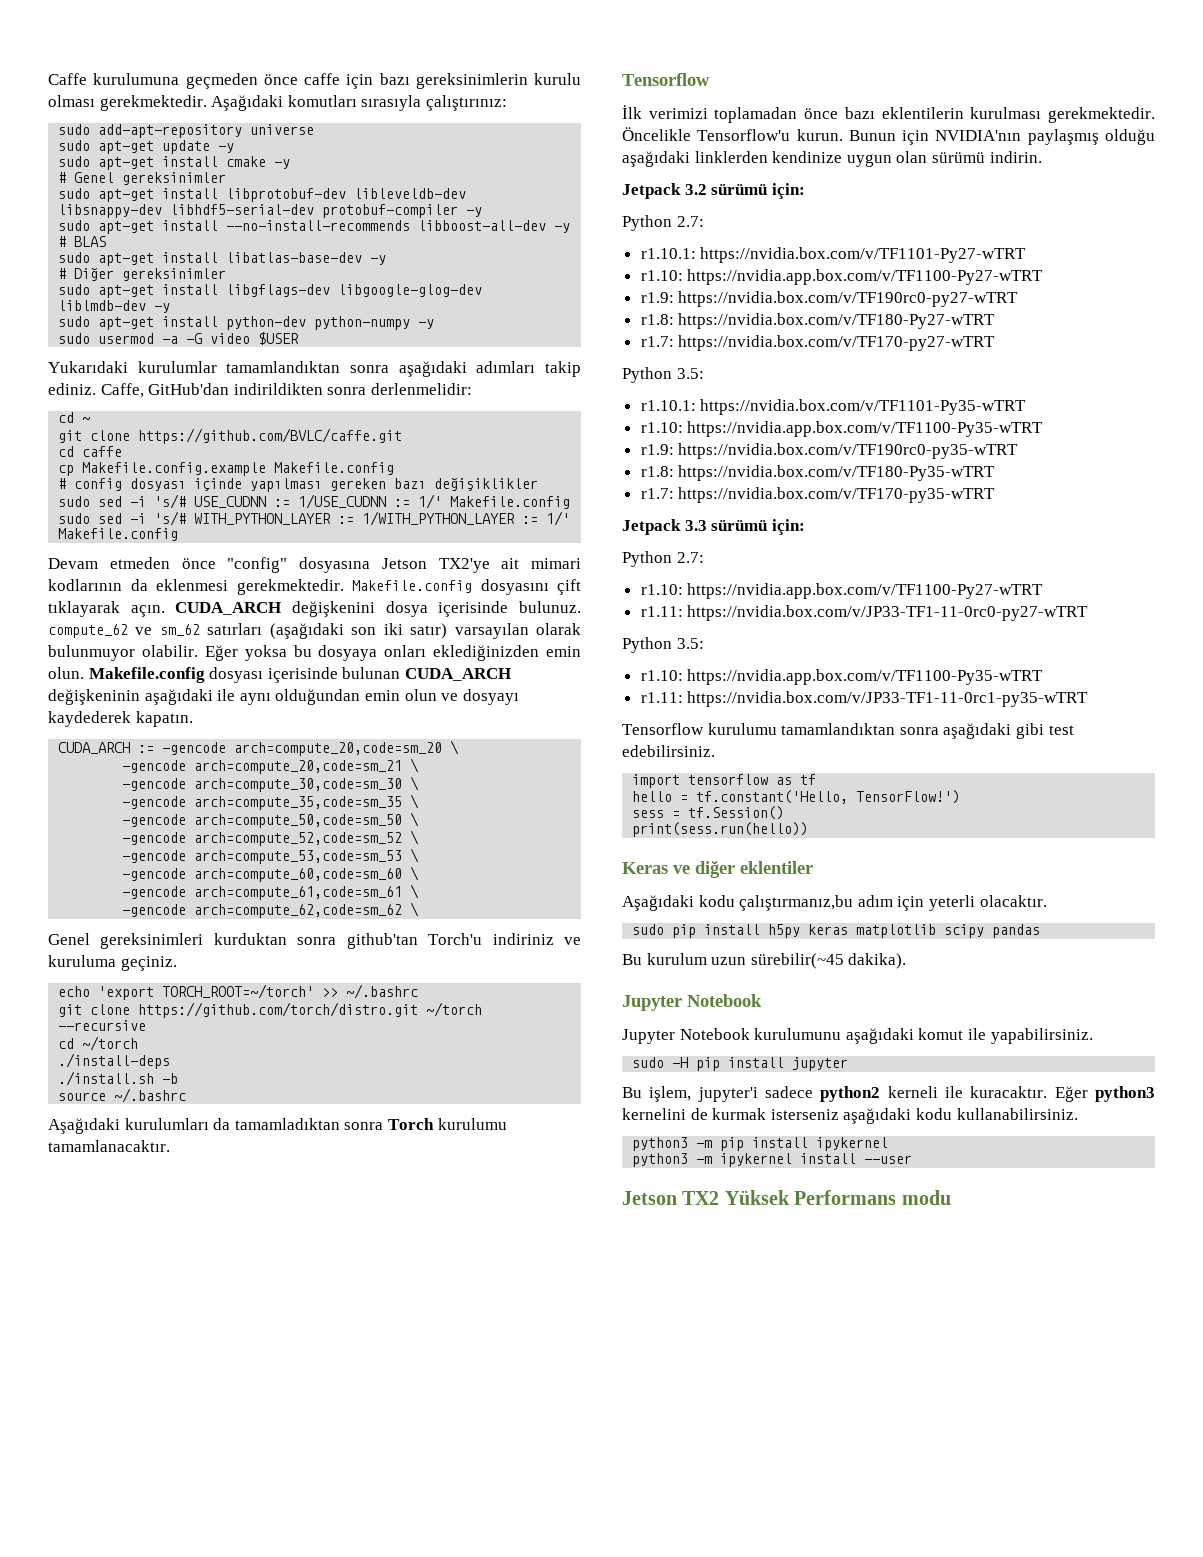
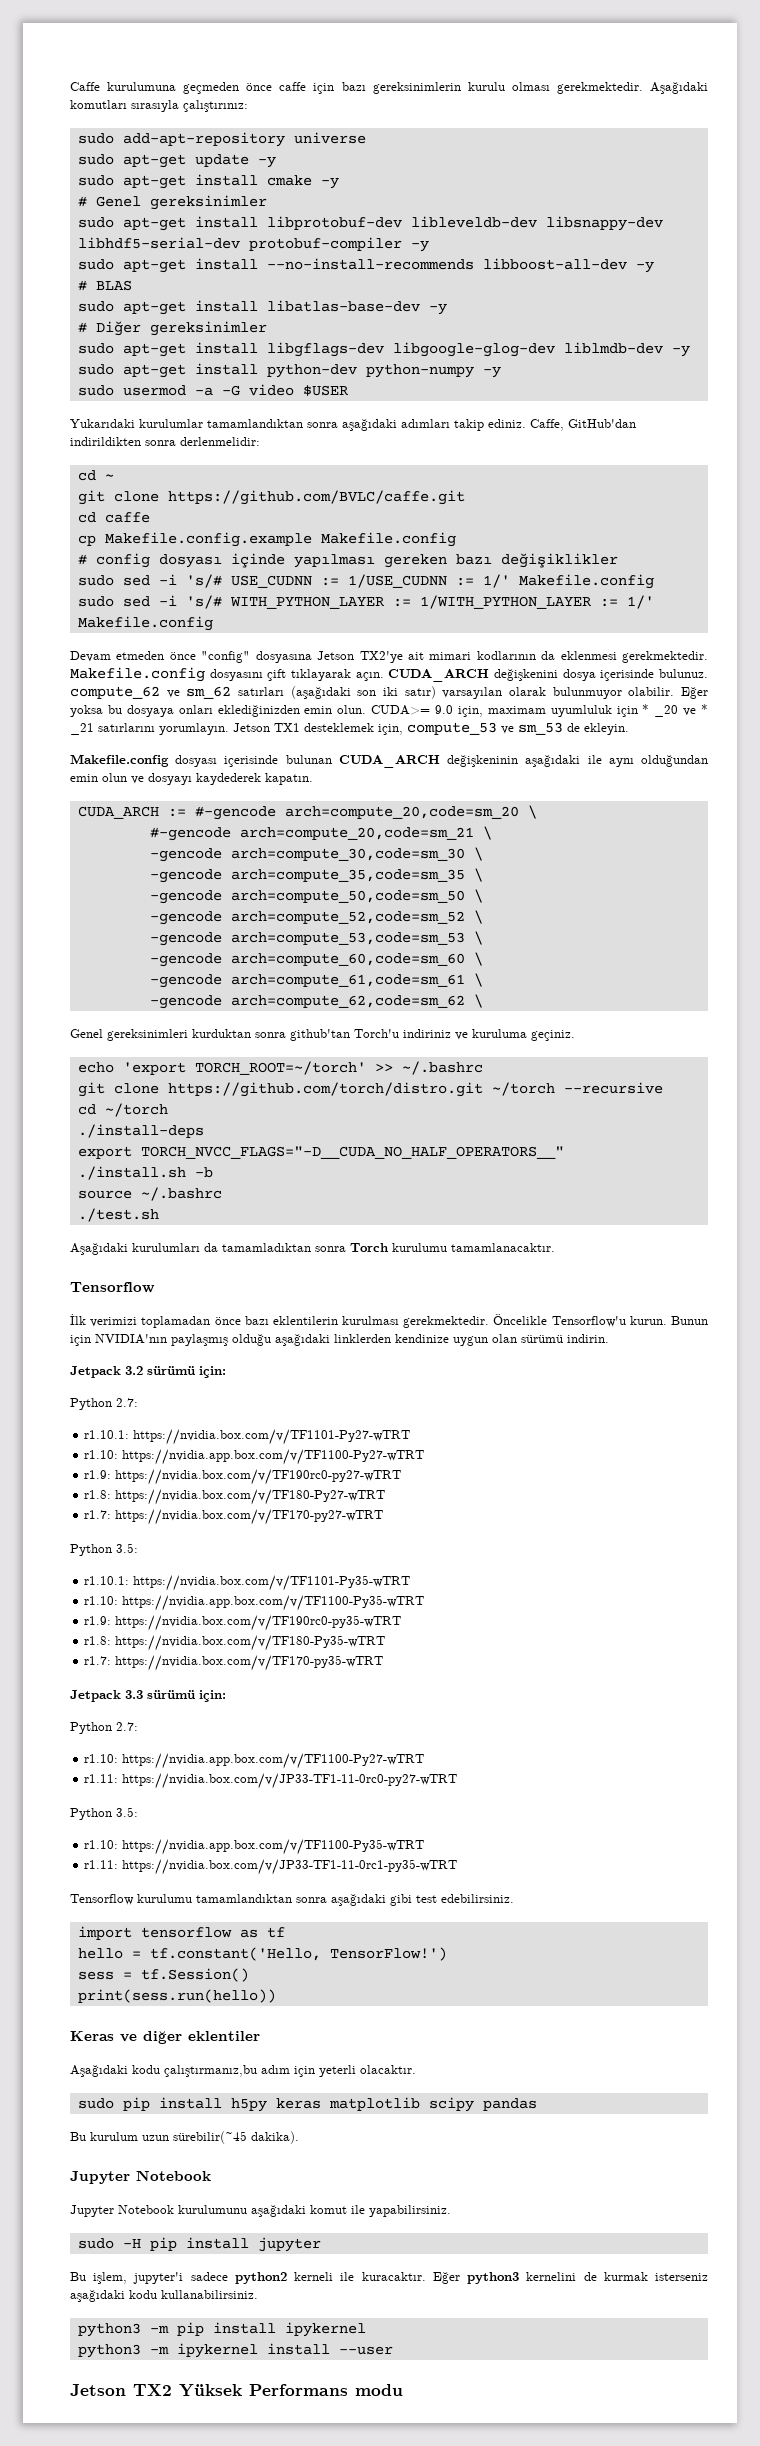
(84, 673) none -> [371,704,708,717] [70,722,629,735] CUDA>= 9.0 için, maximam uyumluluk için * _20 ve * _21 satırlarını yorumlayın. Jetson TX1 desteklemek için, compute_53 ve sm_53 de ekleyin. //
[162,742,227,755] -gencode -> [194,806,276,820] #-gencode
[122,760,187,773] -gencode -> [149,827,231,841] #-gencode
(171, 1061) none -> [77,1146,564,1159] // export TORCH_NVCC_FLAGS="-D__CUDA_NO_HALF_OPERATORS__"
(187, 1095) none -> [77,1208,159,1222] // ./test.sh

